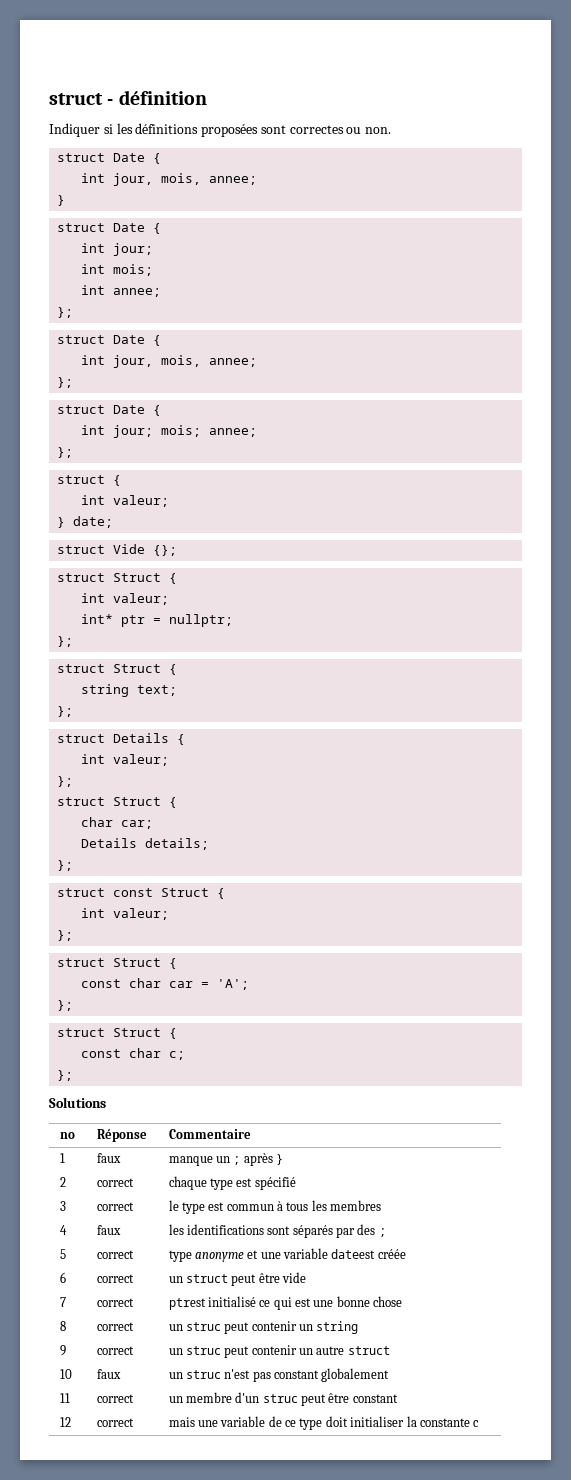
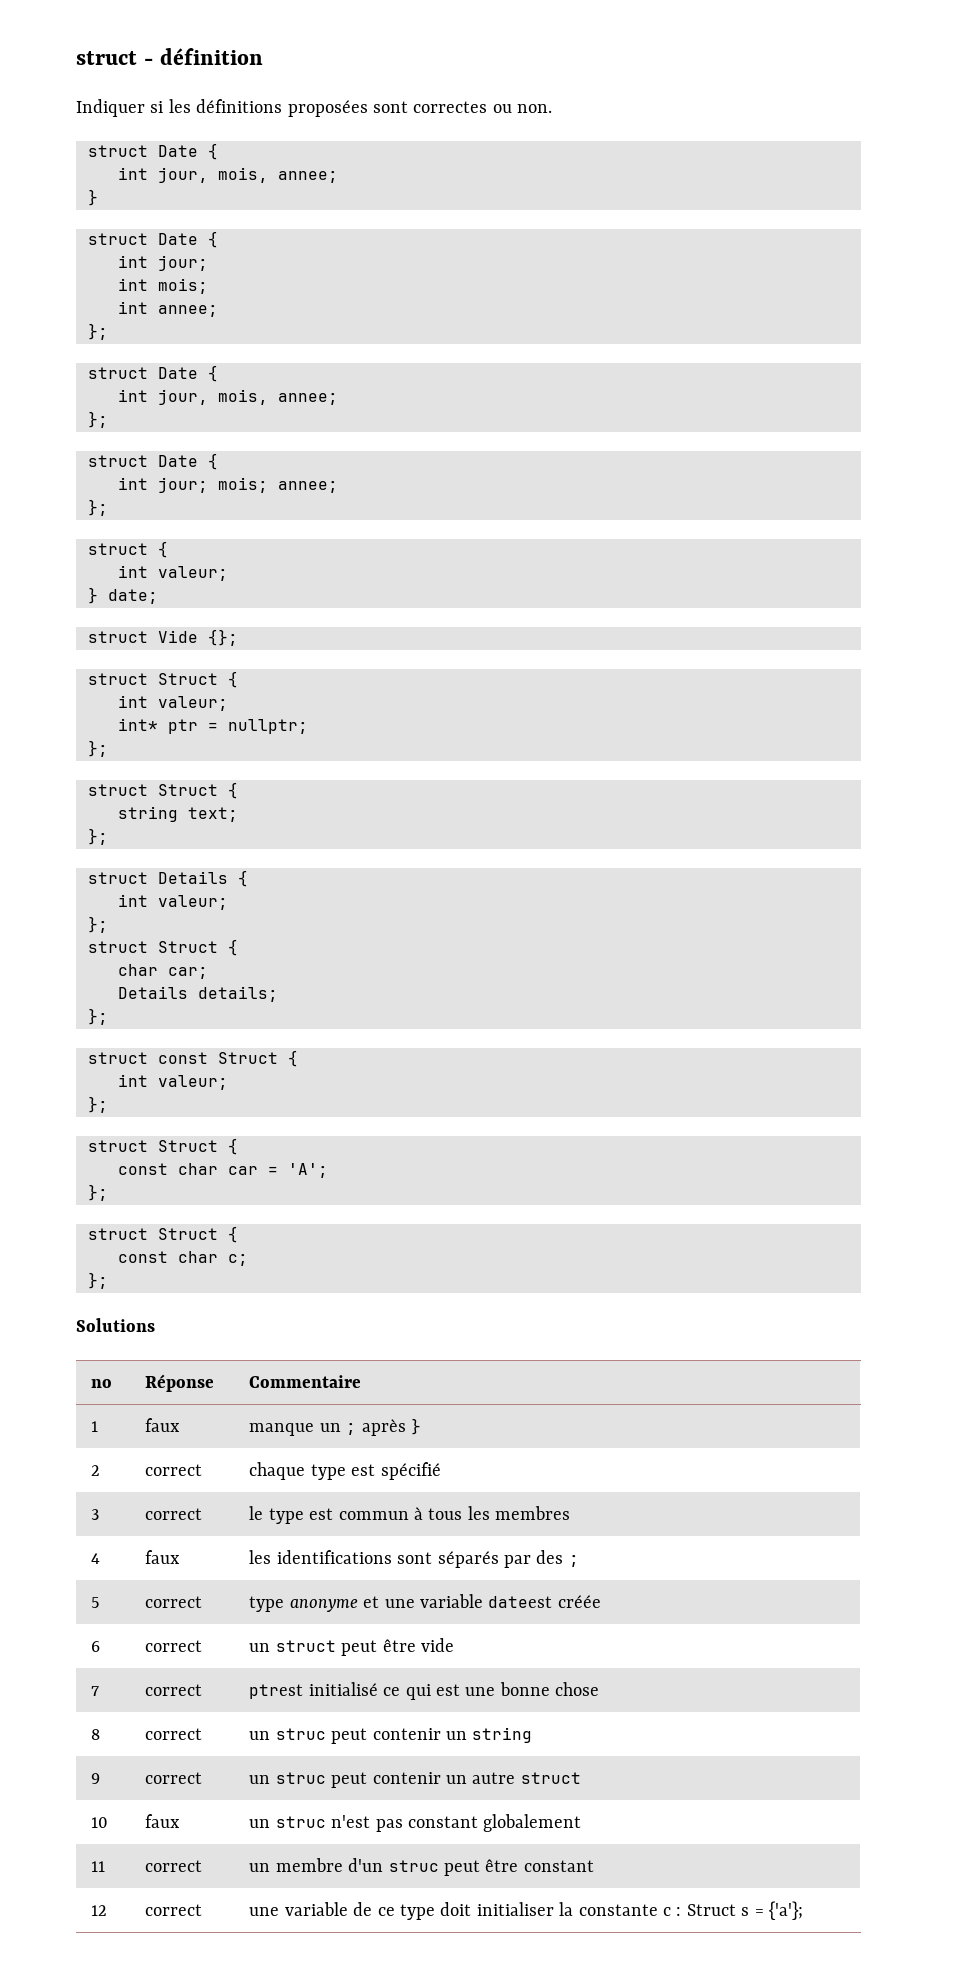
[168,1417,195,1427] mais -> (203, 1910) none
(480, 1423) none -> [676,1901,803,1920] : Struct s = {'a'};

